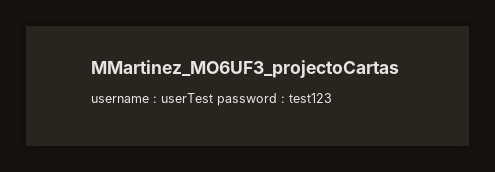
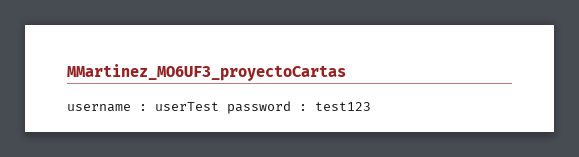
[91,60,399,78] MMartinez_MO6UF3_projectoCartas -> [67,64,346,81] MMartinez_MO6UF3_proyectoCartas

